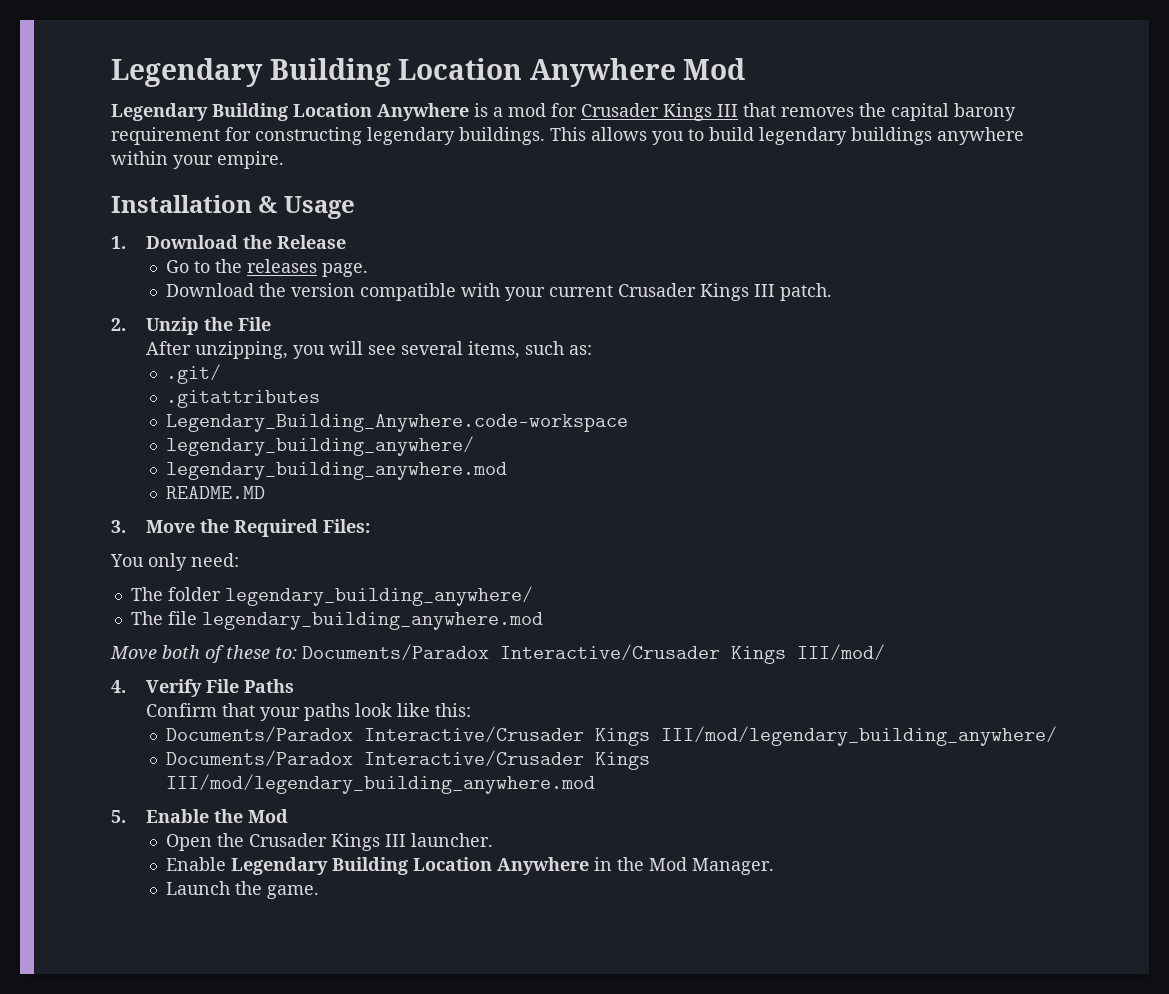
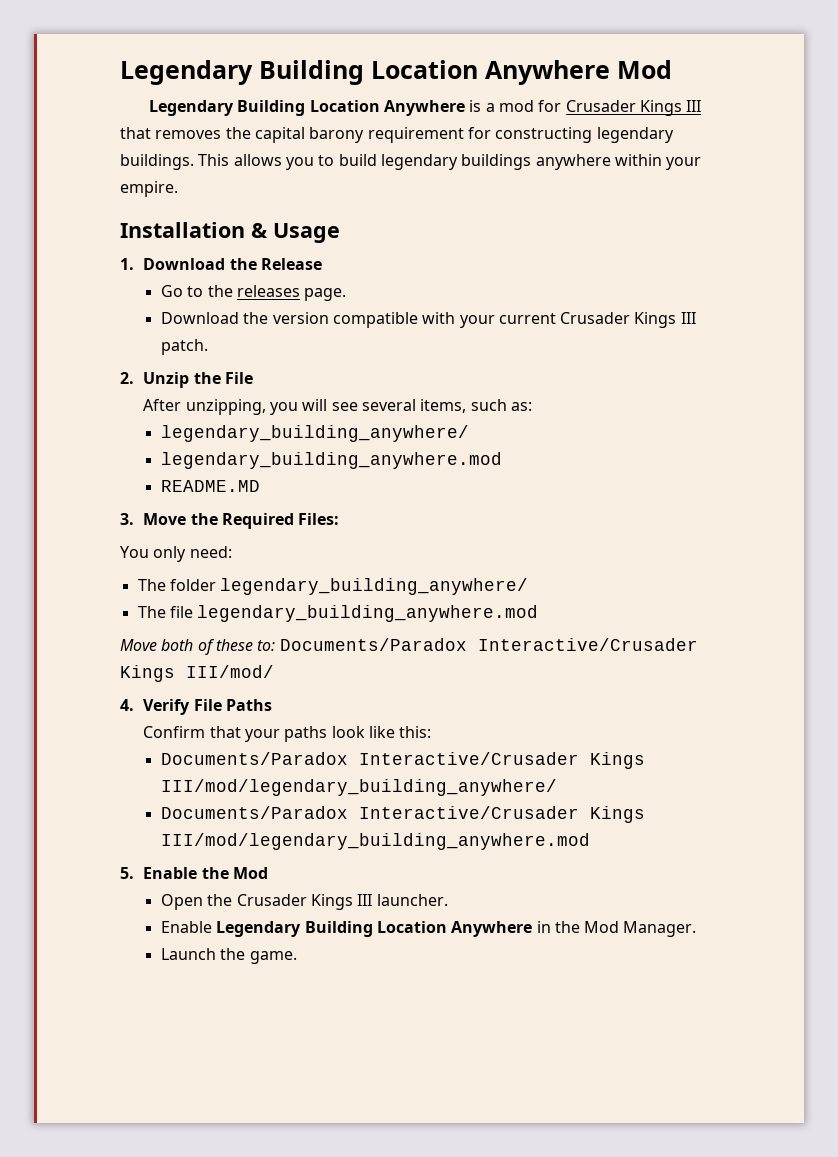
[166,364,222,384] [166,390,321,408] [166,414,629,432] // .git/ // .gitattributes // Legendary_Building_Anywhere.code-workspace -> (532, 406) none

